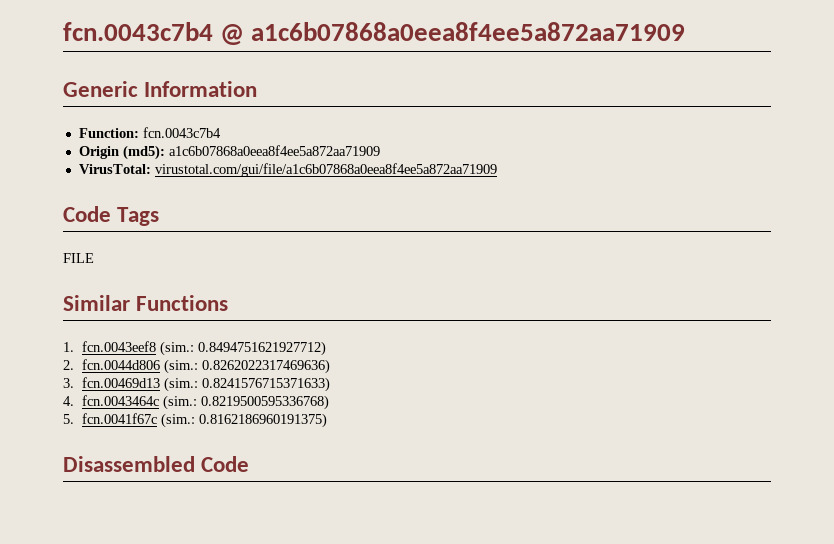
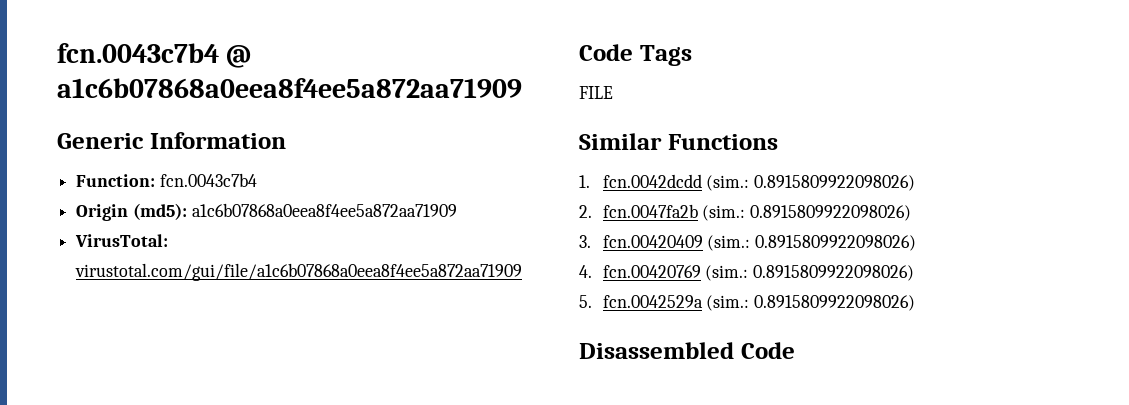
[82,341,327,356] [63,359,331,374] [63,377,331,392] [63,395,330,410] [63,413,328,428] fcn.0043eef8 (sim.: 0.8494751621927712) // 2. fcn.0044d806 (sim.: 0.8262022317469636) // 3. fcn.00469d13 (sim.: 0.8241576715371633) // 4. fcn.0043464c (sim.: 0.8219500595336768) // 5. fcn.0041f67c (sim.: 0.8162186960191375) -> [602,174,915,191] [579,204,911,221] [579,235,916,251] [579,265,914,281] [579,295,915,311] fcn.0042dcdd (sim.: 0.8915809922098026) // 2. fcn.0047fa2b (sim.: 0.8915809922098026) // 3. fcn.00420409 (sim.: 0.8915809922098026) // 4. fcn.00420769 (sim.: 0.8915809922098026) // 5. fcn.0042529a (sim.: 0.8915809922098026)

